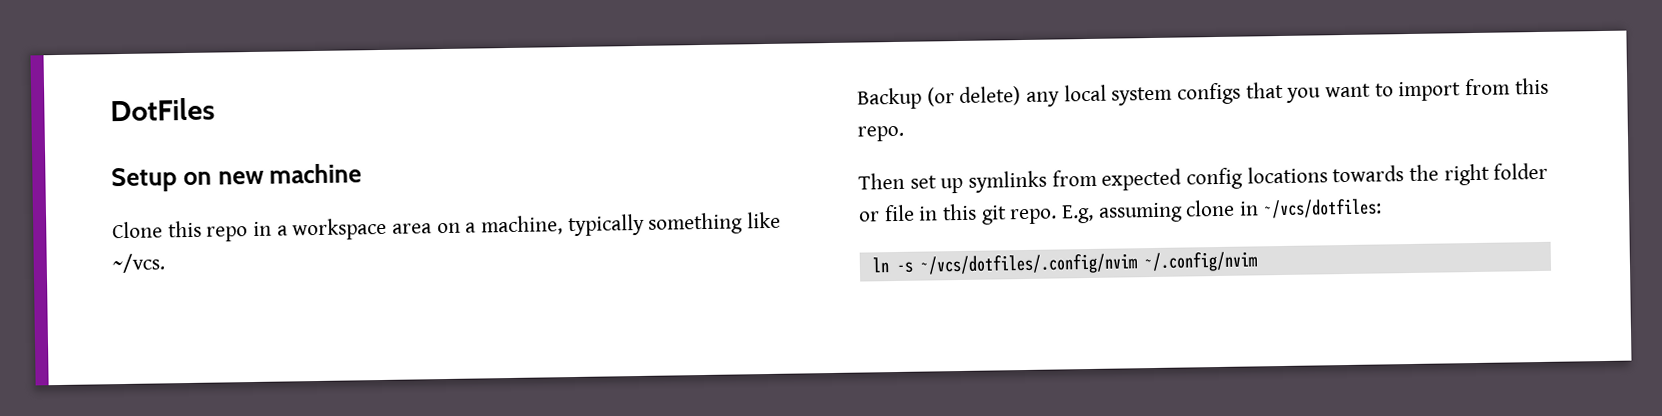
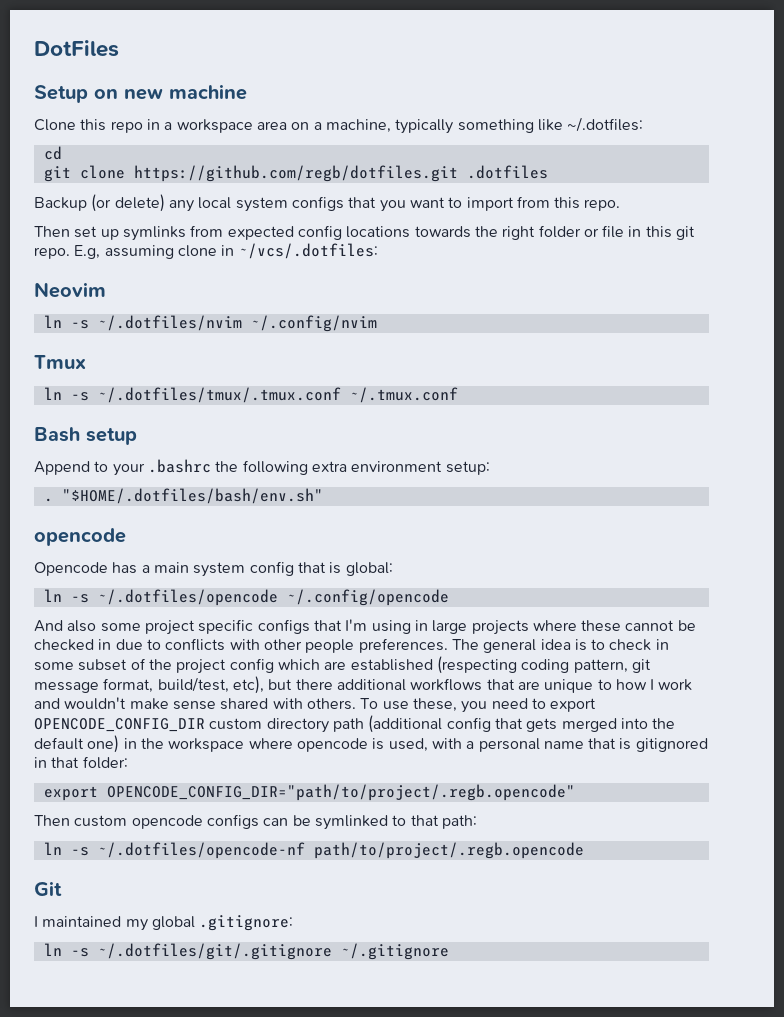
[112,253,165,274] ~/vcs. -> [567,117,644,132] [43,146,62,160] [43,165,548,182] ~/.dotfiles: // cd // git clone https://github.com/regb/dotfiles.git .dotfiles
[1262,198,1382,219] [871,253,1138,276] ~/vcs/dotfiles: // ln -s ~/vcs/dotfiles/.config/nvim -> [238,243,378,259] [34,282,106,298] [43,315,242,331] ~/vcs/.dotfiles: // Neovim // ln -s ~/.dotfiles/nvim
(1258, 262) none -> [34,355,86,369] [43,387,458,403] [34,427,137,445] [34,459,490,476] [43,488,323,504] [34,528,126,546] [34,561,393,577] [43,589,449,606] [34,619,696,635] [34,638,669,653] [34,656,651,674] [34,676,693,694] [34,697,597,713] [34,715,676,733] [34,735,708,753] [34,756,128,769] [43,784,575,801] [34,814,477,830] [43,842,584,859] [34,881,62,896] [34,915,294,931] [43,943,449,960] // Tmux // ln -s ~/.dotfiles/tmux/.tmux.conf ~/.tmux.conf // Bash setup // Append to your .bashrc the following extra environment setup: // . "$HOME/.dotfiles/bash/env.sh" // opencode // Opencode has a main system config that is global: // ln -s ~/.dotfiles/opencode ~/.config/opencode // And also some project specific configs that I'm using in large projects where these cannot be checked in due to conflicts with other people preferences. The general idea is to check in some subset of the project config which are established (respecting coding pattern, git message format, build/test, etc), but there additional workflows that are unique to how I work and wouldn't make sense shared with others. To use these, you need to export OPENCODE_CONFIG_DIR custom directory path (additional config that gets merged into the default one) in the workspace where opencode is used, with a personal name that is gitignored in that folder: // export OPENCODE_CONFIG_DIR="path/to/project/.regb.opencode" // Then custom opencode configs can be symlinked to that path: // ln -s ~/.dotfiles/opencode-nf path/to/project/.regb.opencode // Git // I maintained my global .gitignore: // ln -s ~/.dotfiles/git/.gitignore ~/.gitignore

